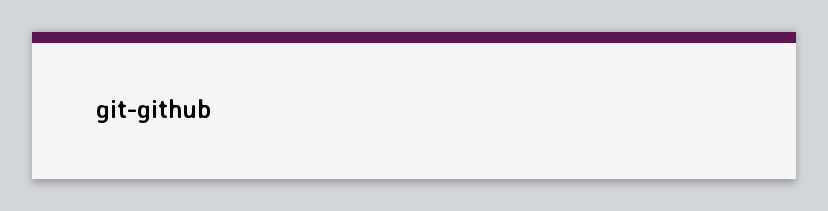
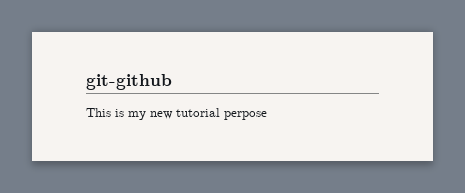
(211, 111) none -> [86,108,267,120] // This is my new tutorial perpose

